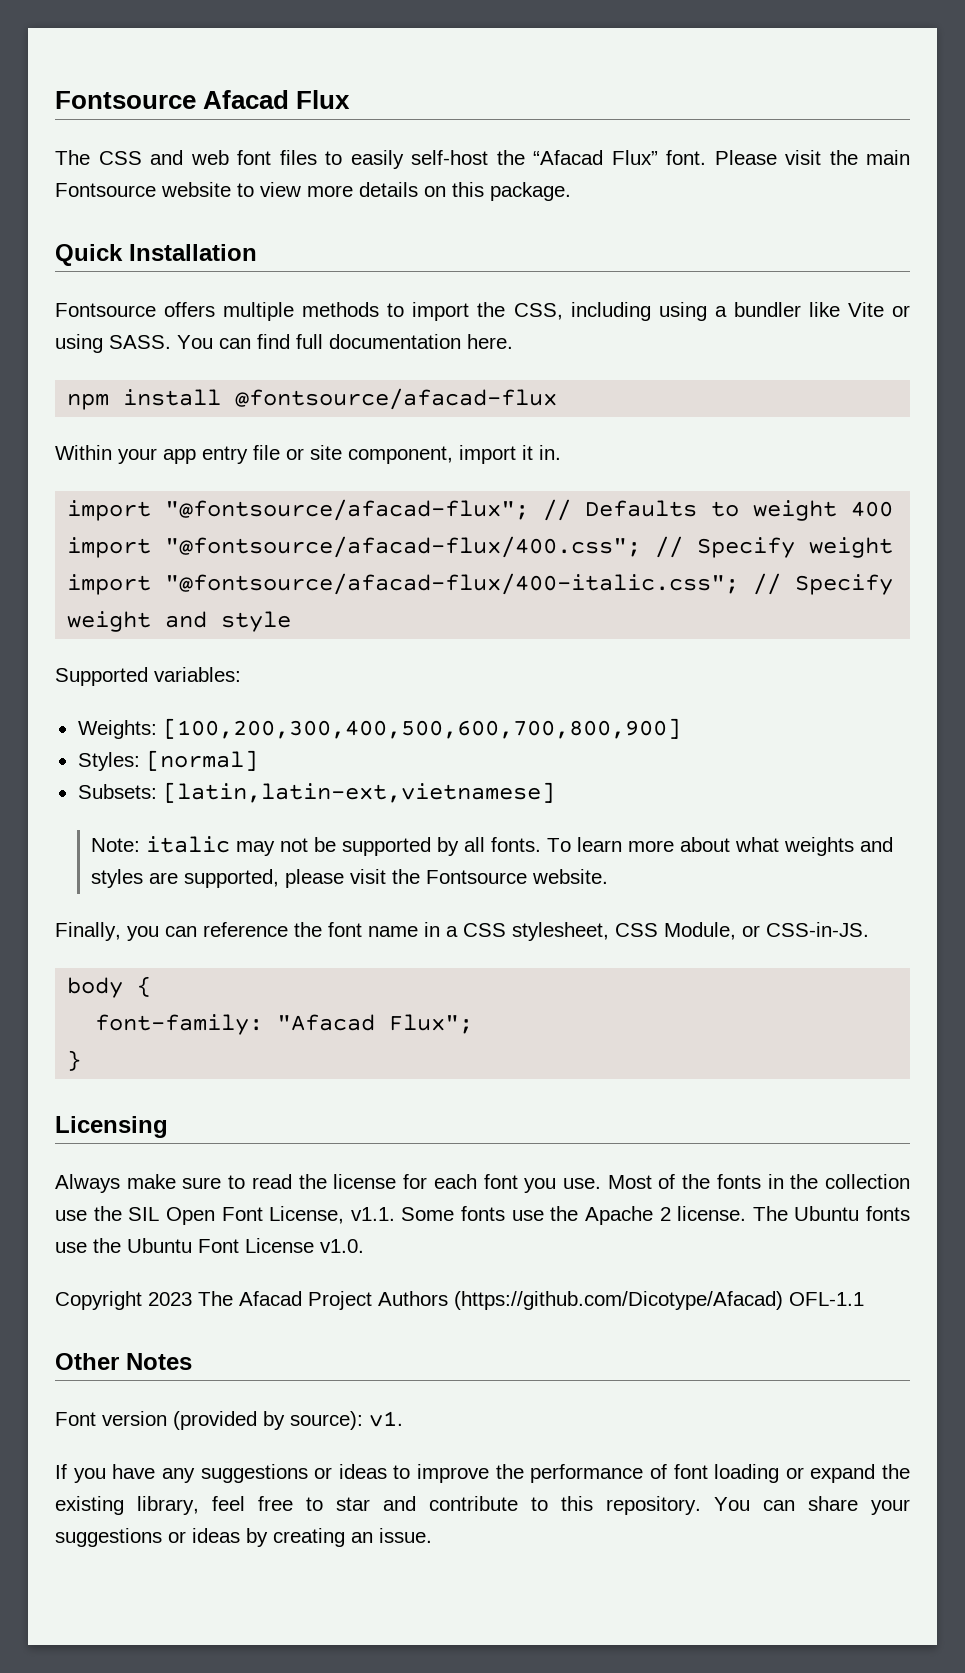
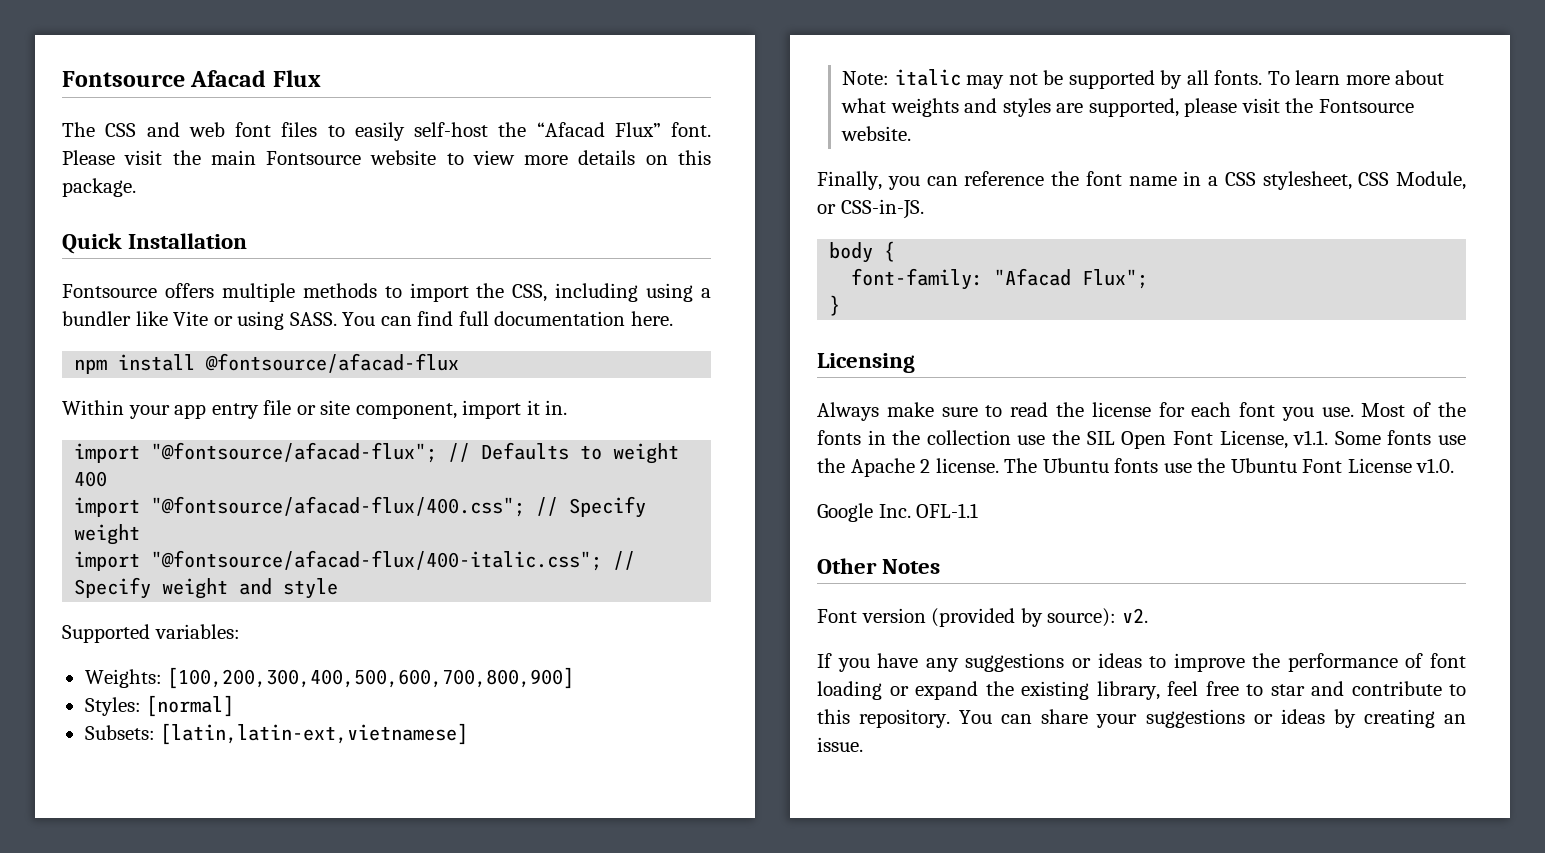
[55,1291,783,1310] Copyright 2023 The Afacad Project Authors (https://github.com/Dicotype/Afacad) -> [817,503,911,522] Google Inc.
[369,1411,403,1427] v1. -> [1121,608,1148,623] v2.

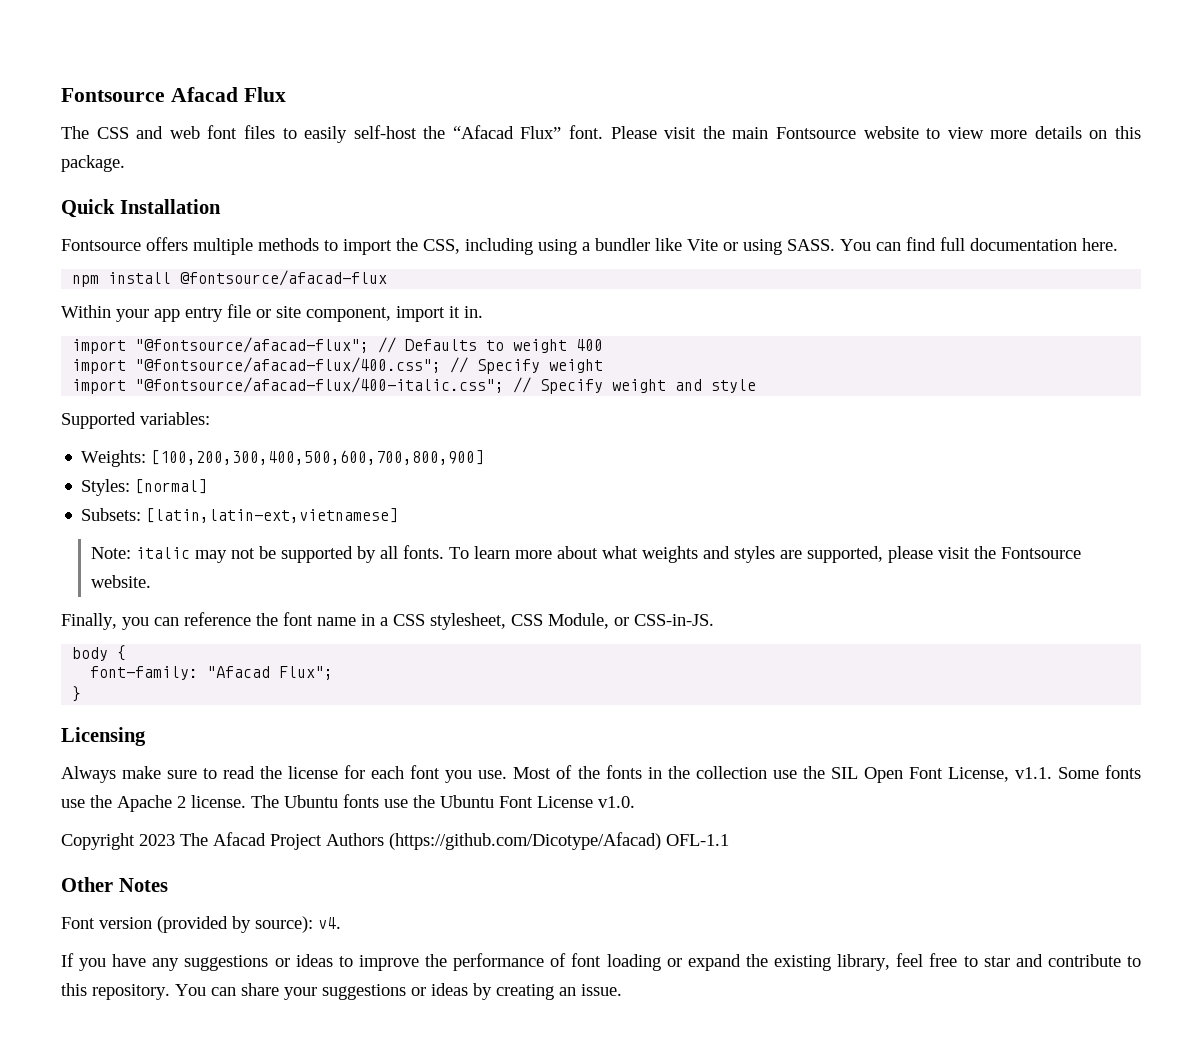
[817,503,911,522] Google Inc. -> [61,832,661,850] Copyright 2023 The Afacad Project Authors (https://github.com/Dicotype/Afacad)
[1121,608,1148,623] v2. -> [318,917,341,929] v4.

